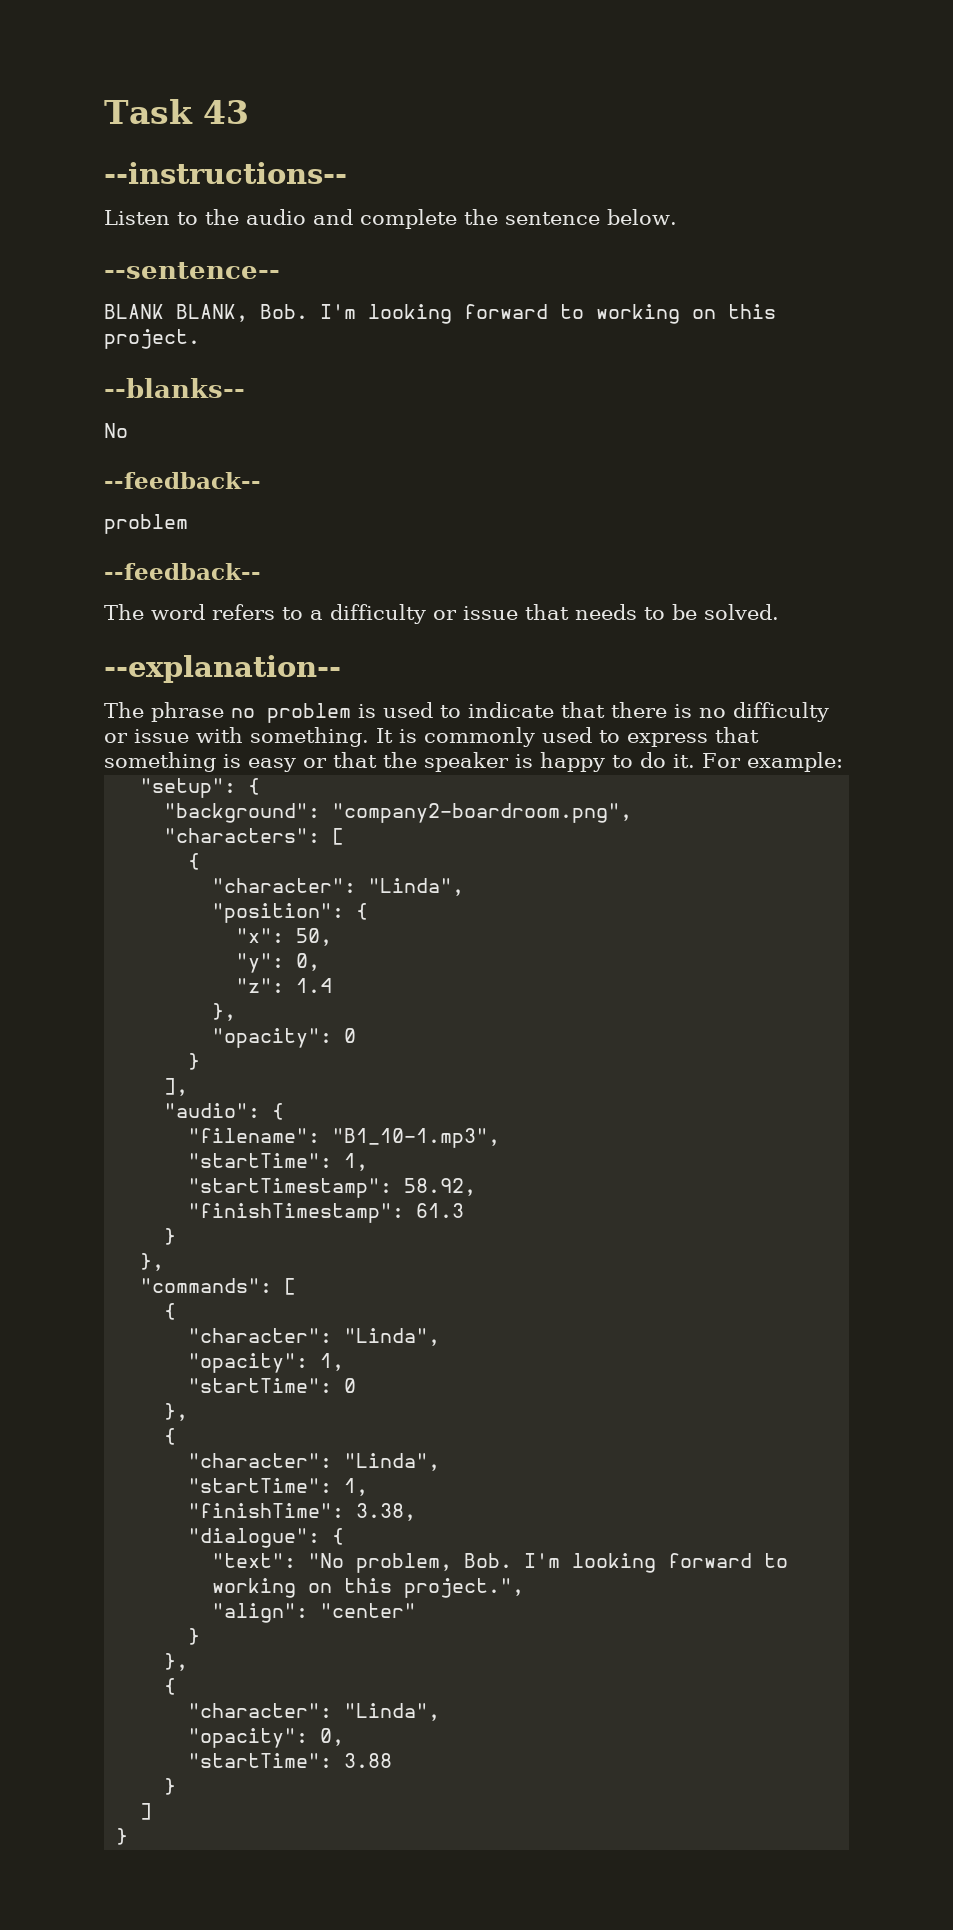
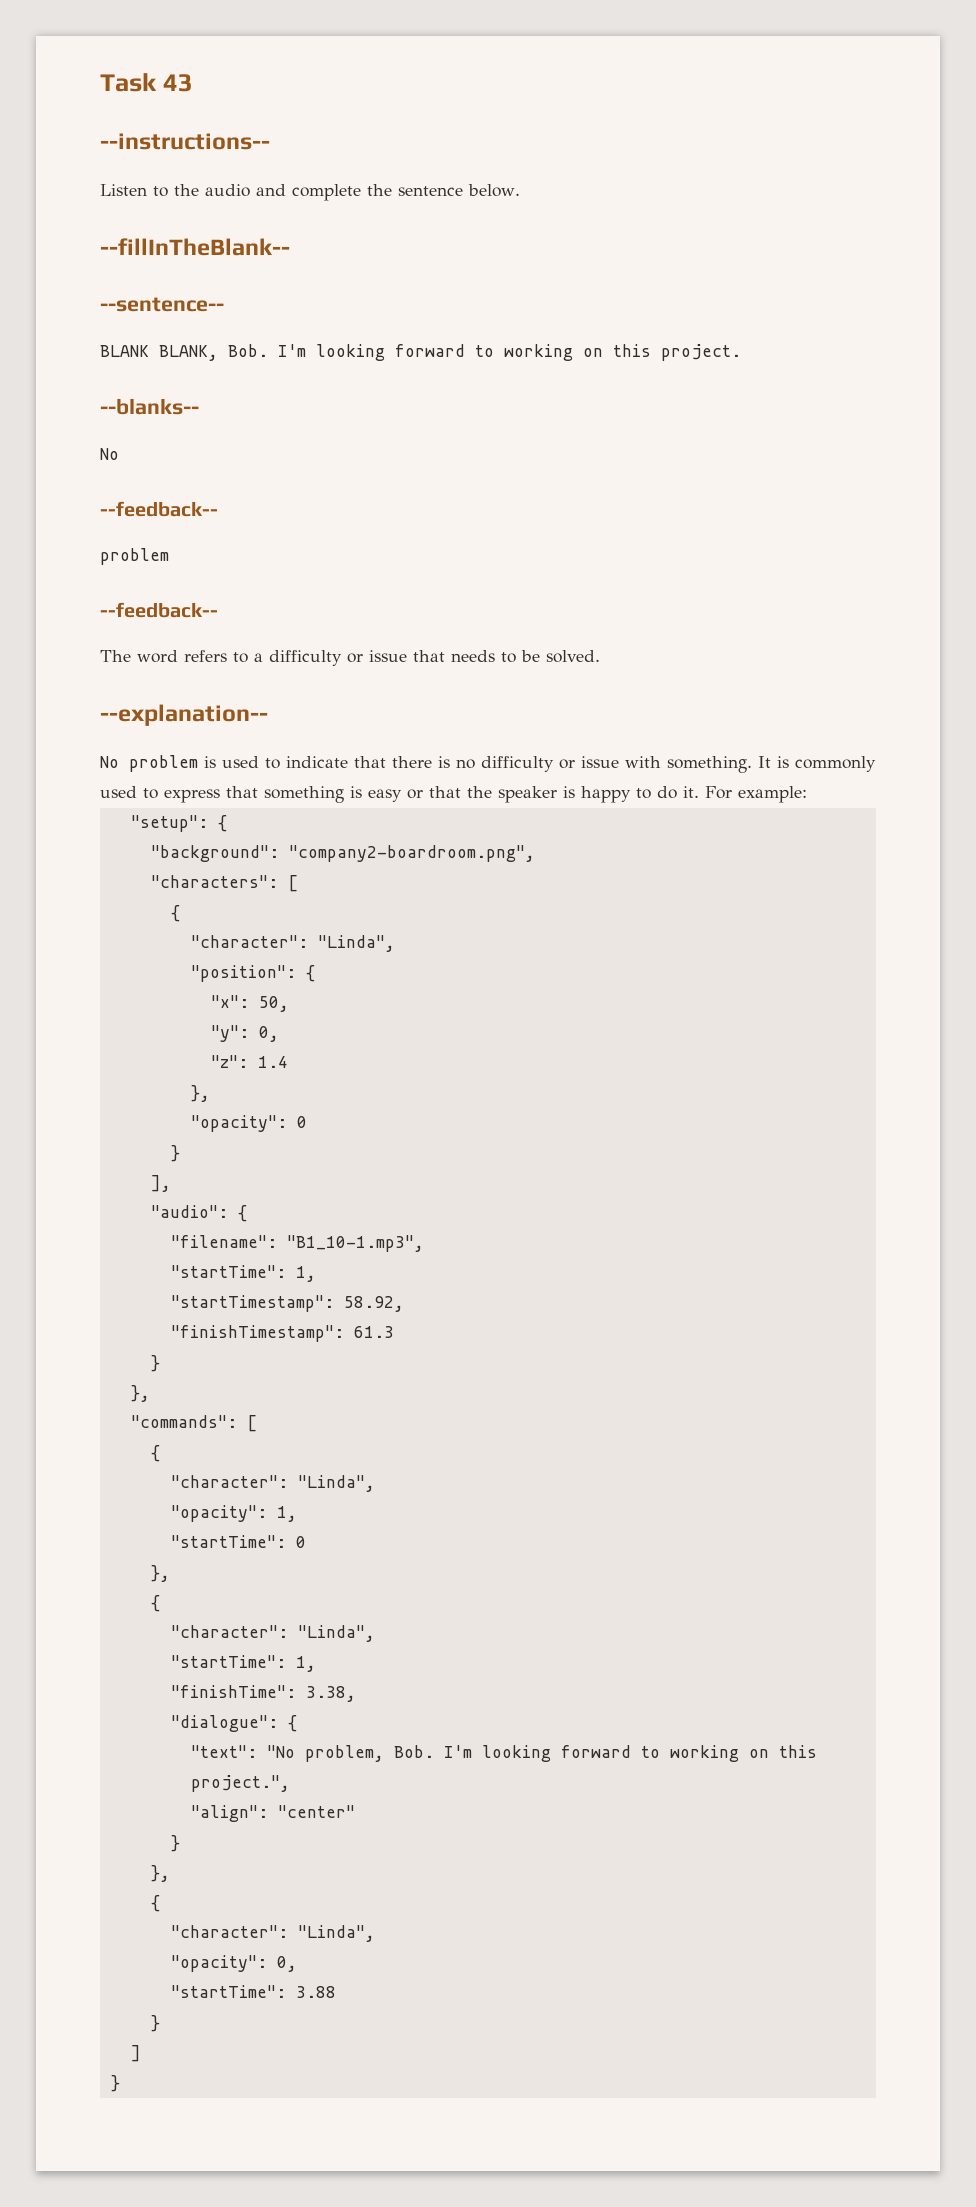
(677, 217) none -> [100,238,290,256] // --fillInTheBlank--
[104,702,255,722] The phrase no -> [100,756,119,768] No

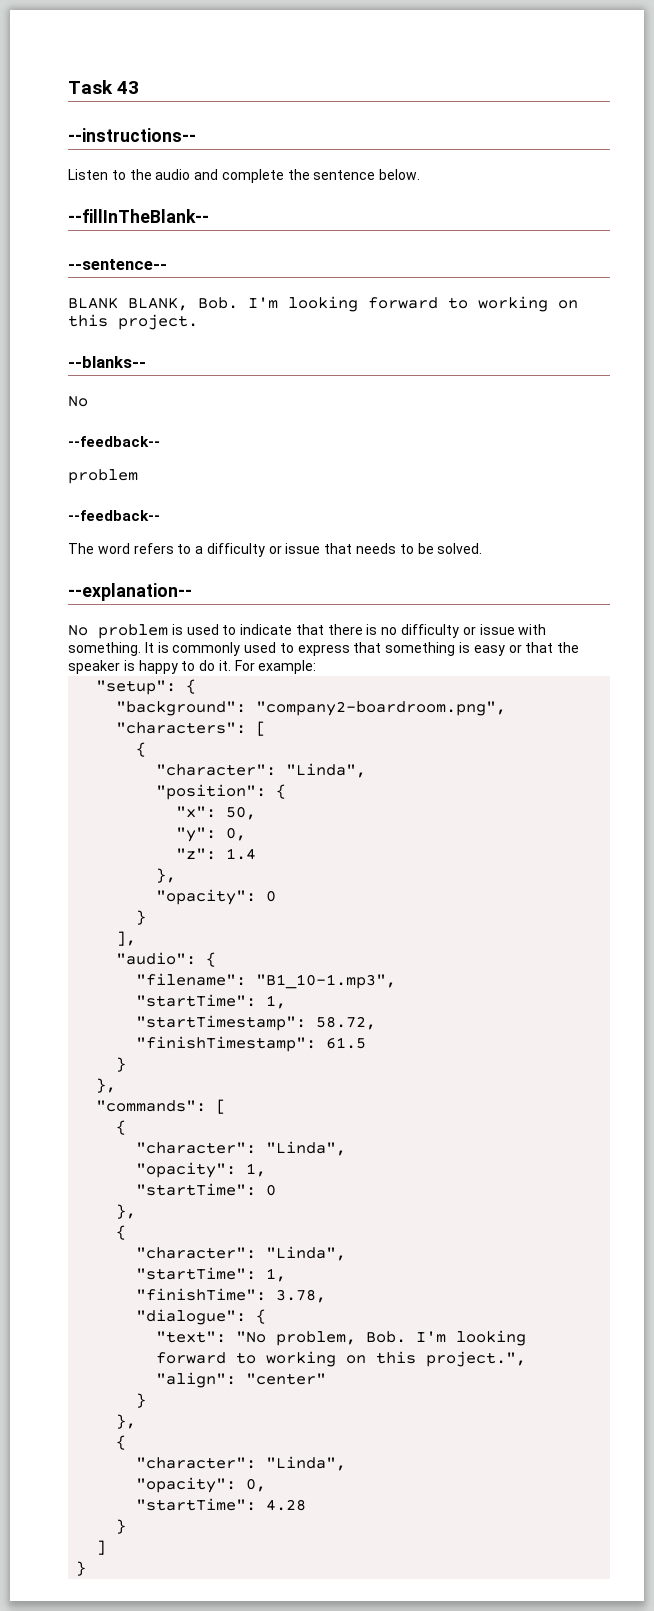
[343,1296,404,1312] 58.92, -> [316,1016,377,1030] 58.72,
[353,1326,394,1338] 61.3 -> [326,1037,367,1049] 61.5
[305,1686,356,1702] 3.38, -> [276,1289,327,1303] 3.78,
[295,1986,336,1998] 3.88 -> [266,1499,307,1511] 4.28

